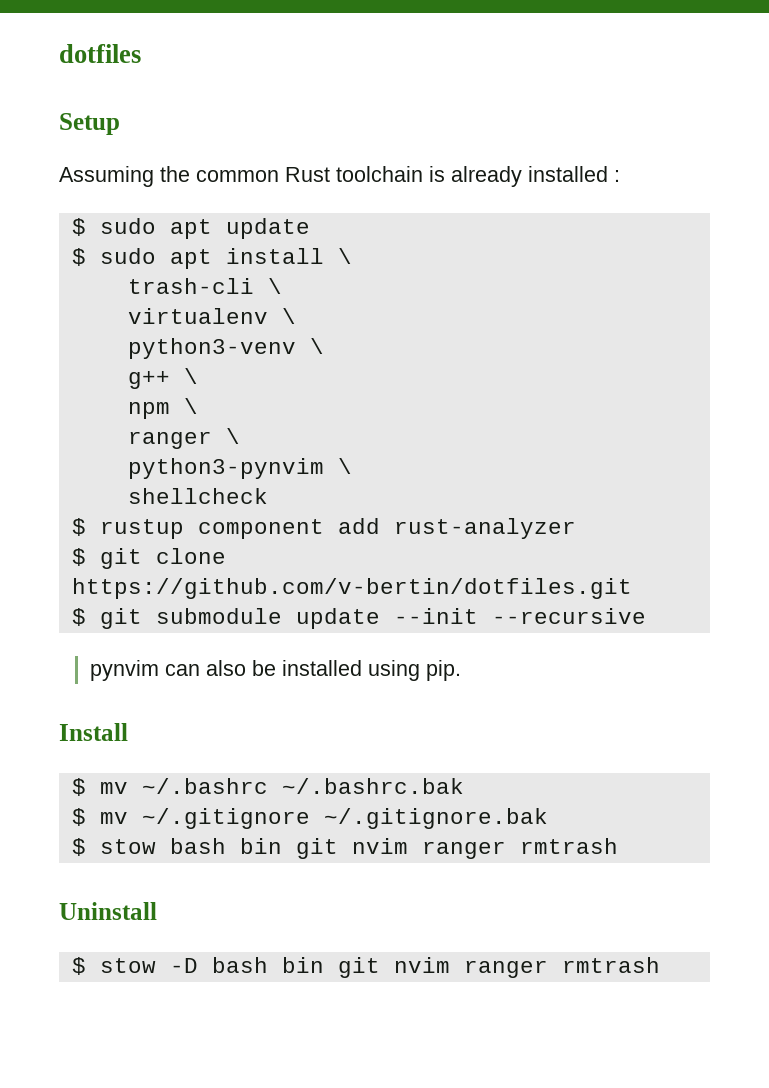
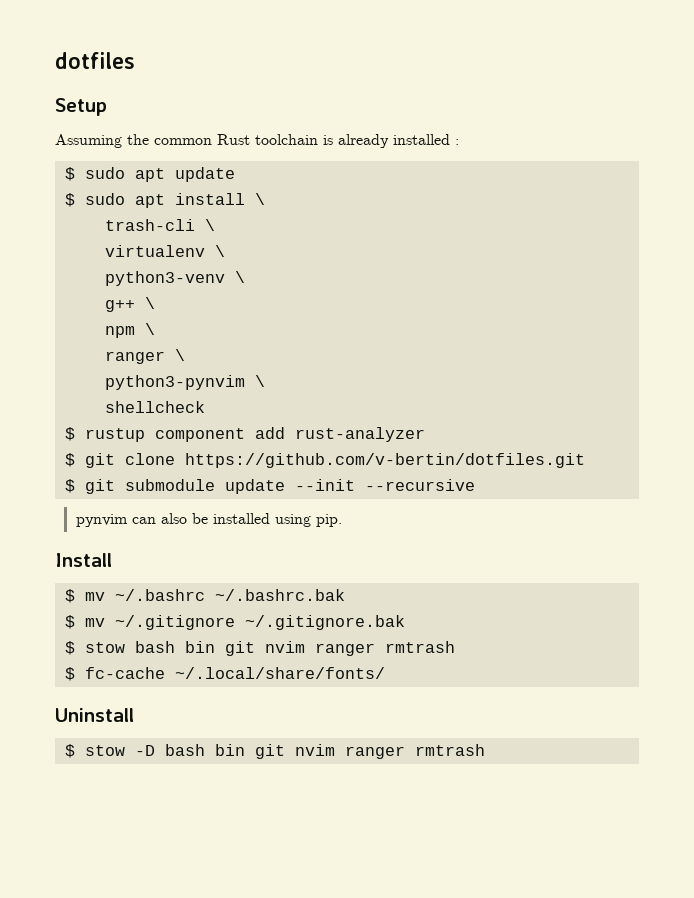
(618, 846) none -> [64,667,385,681] // $ fc-cache ~/.local/share/fonts/

